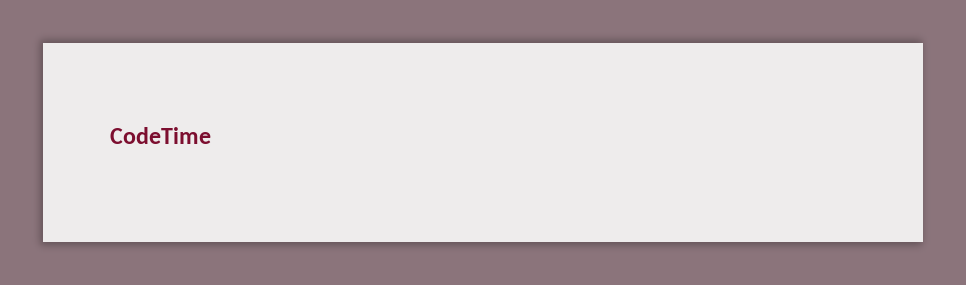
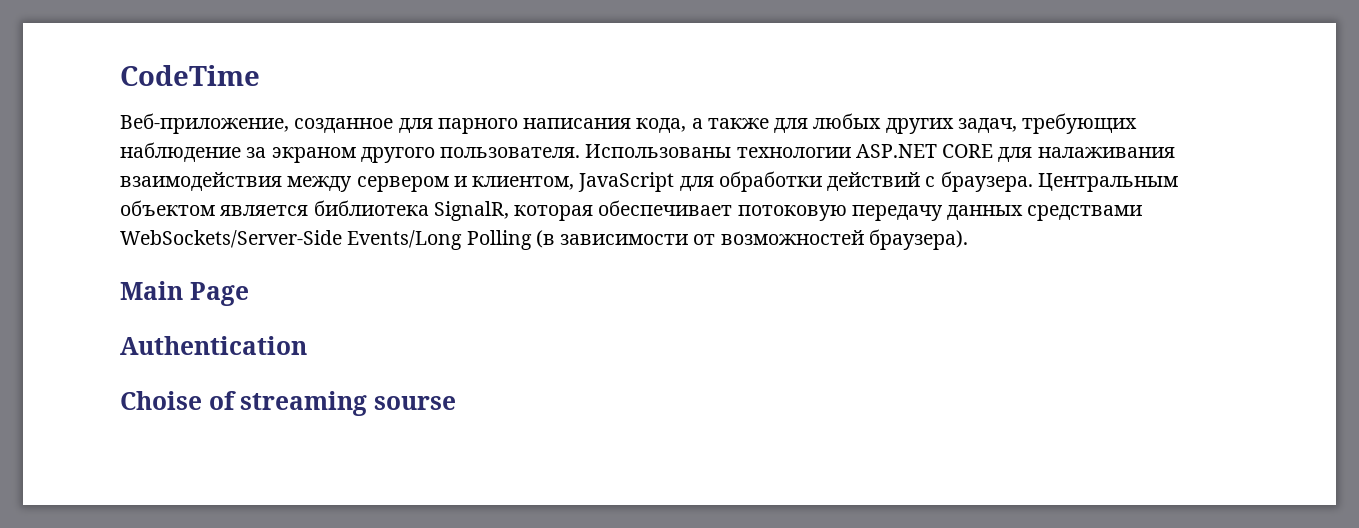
(211, 135) none -> [120,113,1138,134] [120,142,1175,163] [120,171,1178,192] [120,200,1143,221] [120,229,968,250] [120,281,249,306] [120,336,307,355] [120,391,456,416] // Веб-приложение, созданное для парного написания кода, а также для любых других задач, требующих наблюдение за экраном другого пользователя. Использованы технологии ASP.NET CORE для налаживания взаимодействия между сервером и клиентом, JavaScript для обработки действий с браузера. Центральным объектом является библиотека SignalR, которая обеспечивает потоковую передачу данных средствами WebSockets/Server-Side Events/Long Polling (в зависимости от возможностей браузера). // Main Page // Authentication // Choise of streaming sourse

